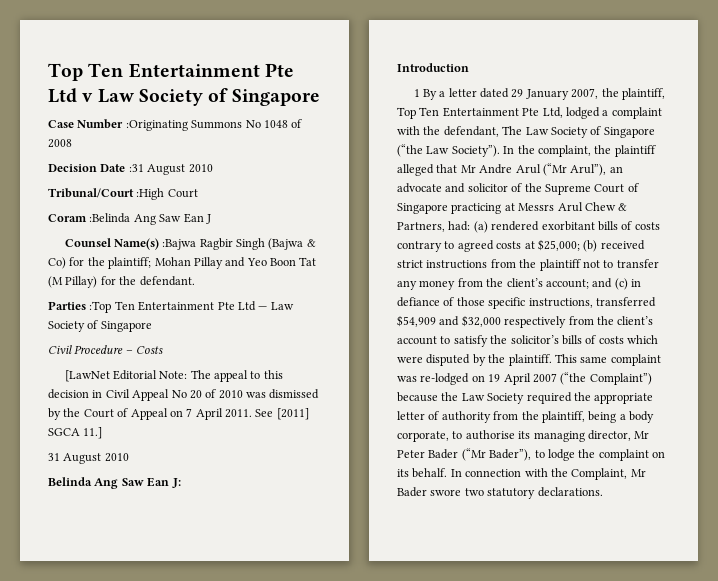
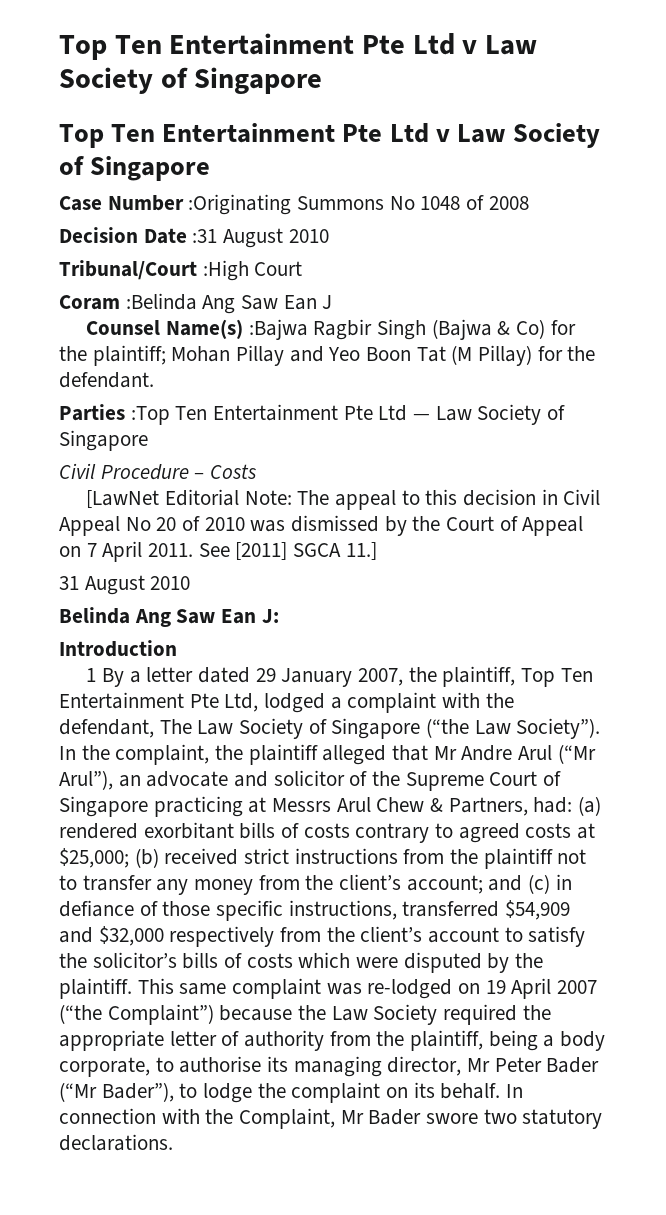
(321, 97) none -> [59,123,601,148] [59,156,211,181] // Top Ten Entertainment Pte Ltd v Law Society of Singapore

